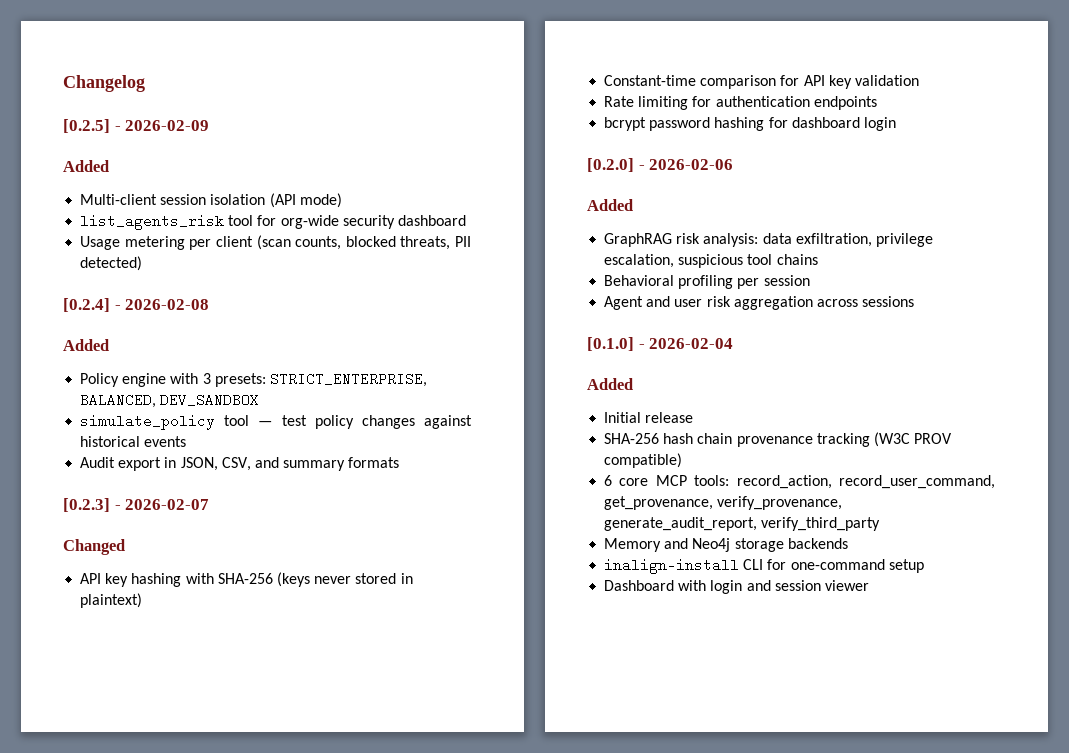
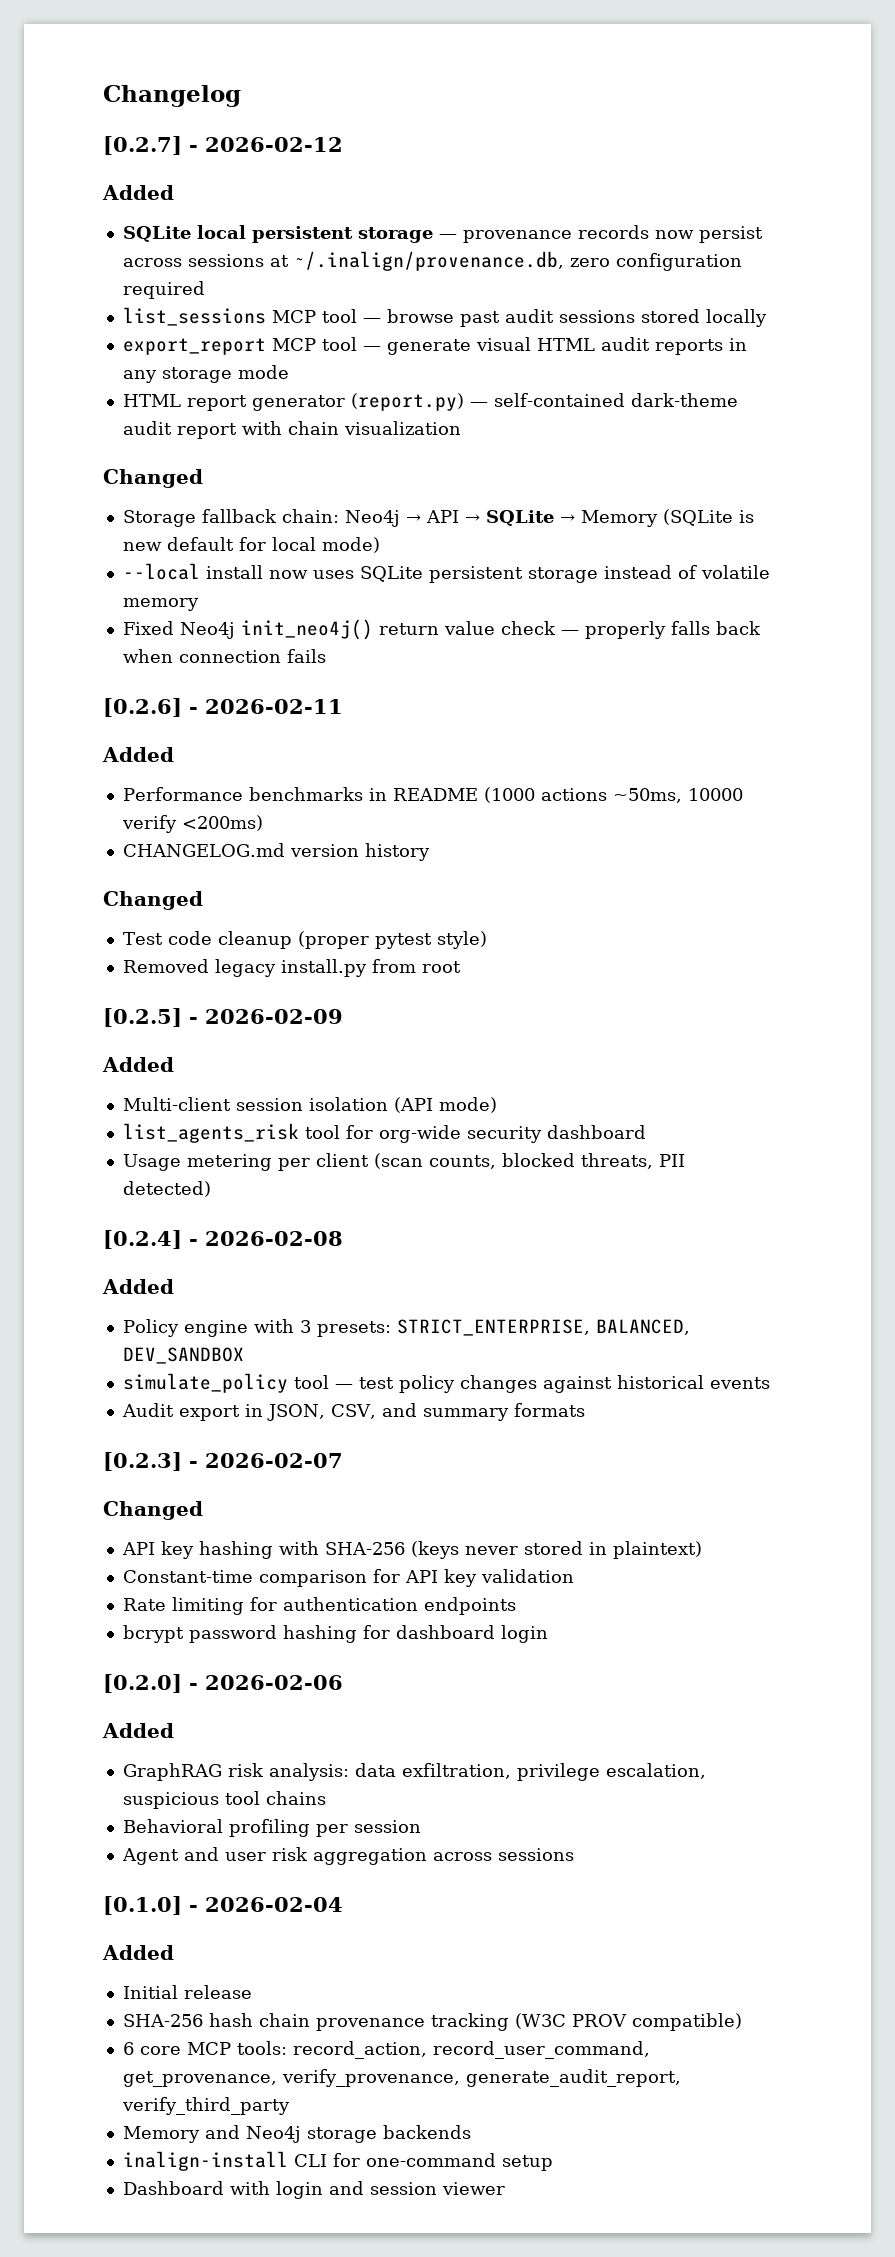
(145, 83) none -> [103,136,343,155] [102,185,174,200] [122,225,763,243] [122,251,742,271] [122,281,205,299] [122,307,767,327] [122,337,747,355] [122,365,289,383] [122,393,738,411] [122,421,461,439] [103,469,203,488] [122,509,754,527] [122,537,380,553] [122,563,770,583] [122,598,199,611] [122,619,761,640] [122,649,326,663] [103,698,343,717] [102,747,174,762] [122,787,743,803] [121,815,263,833] [122,843,430,861] [103,891,203,910] [122,931,487,949] [122,959,461,977] // [0.2.7] - 2026-02-12 // Added // SQLite local persistent storage — provenance records now persist across sessions at ~/.inalign/provenance.db, zero configuration required // list_sessions MCP tool — browse past audit sessions stored locally // export_report MCP tool — generate visual HTML audit reports in any storage mode // HTML report generator (report.py) — self-contained dark-theme audit report with chain visualization // Changed // Storage fallback chain: Neo4j → API → SQLite → Memory (SQLite is new default for local mode) // --local install now uses SQLite persistent storage instead of volatile memory // Fixed Neo4j init_neo4j() return value check — properly falls back when connection fails // [0.2.6] - 2026-02-11 // Added // Performance benchmarks in README (1000 actions ~50ms, 10000 verify <200ms) // CHANGELOG.md version history // Changed // Test code cleanup (proper pytest style) // Removed legacy install.py from root

